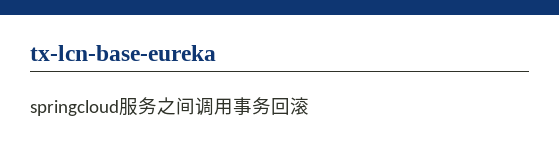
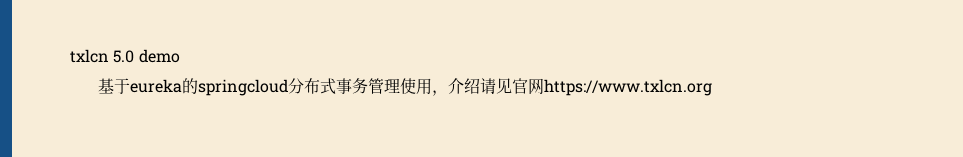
[30,45,216,61] [30,97,309,116] tx-lcn-base-eureka // springcloud服务之间调用事务回滚 -> [70,49,180,63] [98,78,713,96] txlcn 5.0 demo // 基于eureka的springcloud分布式事务管理使用，介绍请见官网https://www.txlcn.org

